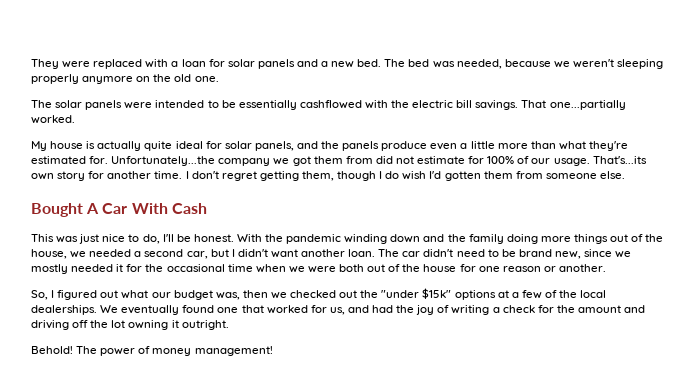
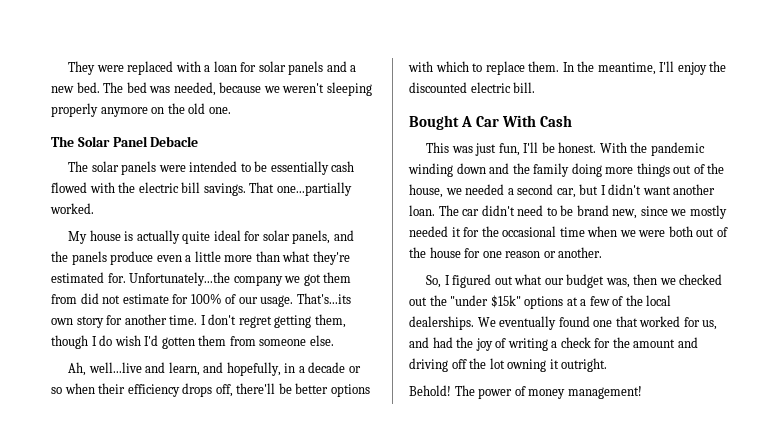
(219, 79) none -> [51,136,199,147] // The Solar Panel Debacle
[299,100,362,109] cashflowed -> [331,161,355,172] [51,182,87,193] cash flowed
(625, 175) none -> [68,362,361,376] [51,383,370,397] [408,61,727,75] [409,82,536,93] // Ah, well...live and learn, and hopefully, in a decade or so when their efficiency drops off, there'll be better options with which to replace them. In the meantime, I'll enjoy the discounted electric bill.
[102,234,160,244] nice to do, -> [498,143,520,156] fun,

